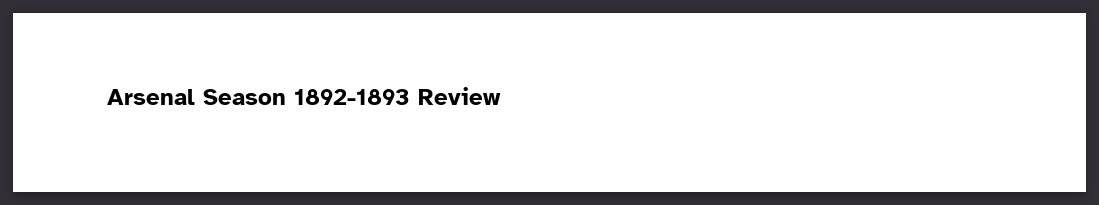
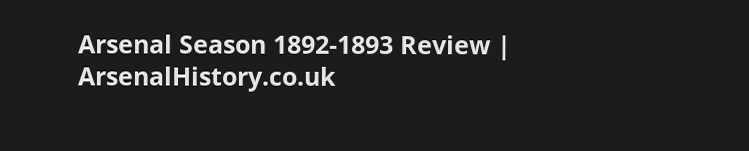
(501, 96) none -> [497,35,512,61] [77,66,337,92] | ArsenalHistory.co.uk

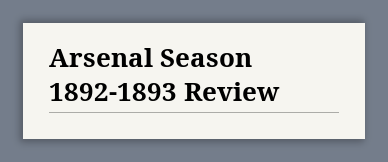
[497,35,512,61] [77,66,337,92] | ArsenalHistory.co.uk -> (281, 91) none

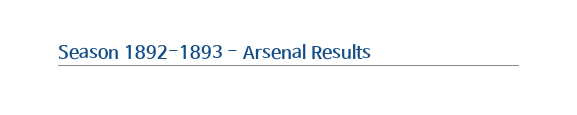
[49,48,153,67] Arsenal -> (58, 52) none
[184,82,281,101] Review -> [227,44,371,60] - Arsenal Results

